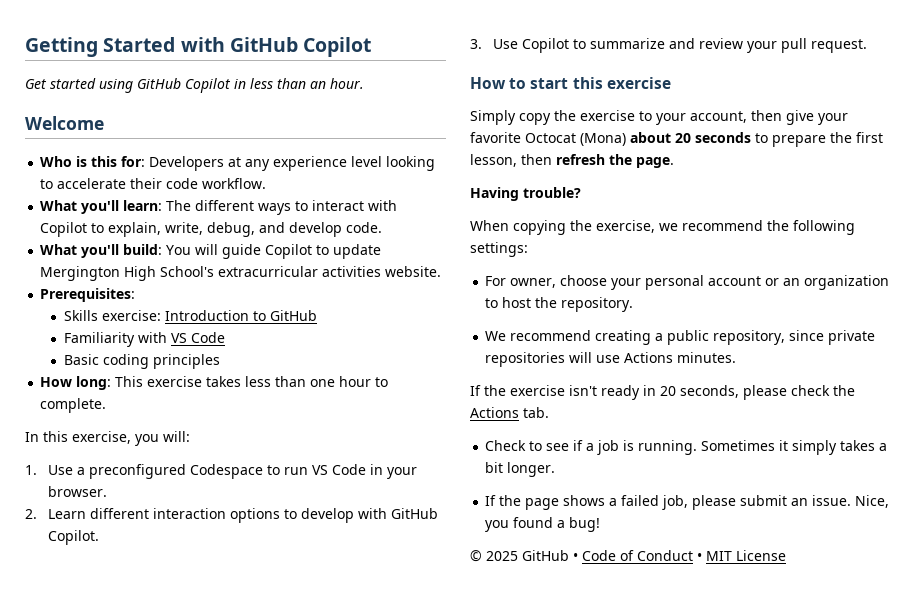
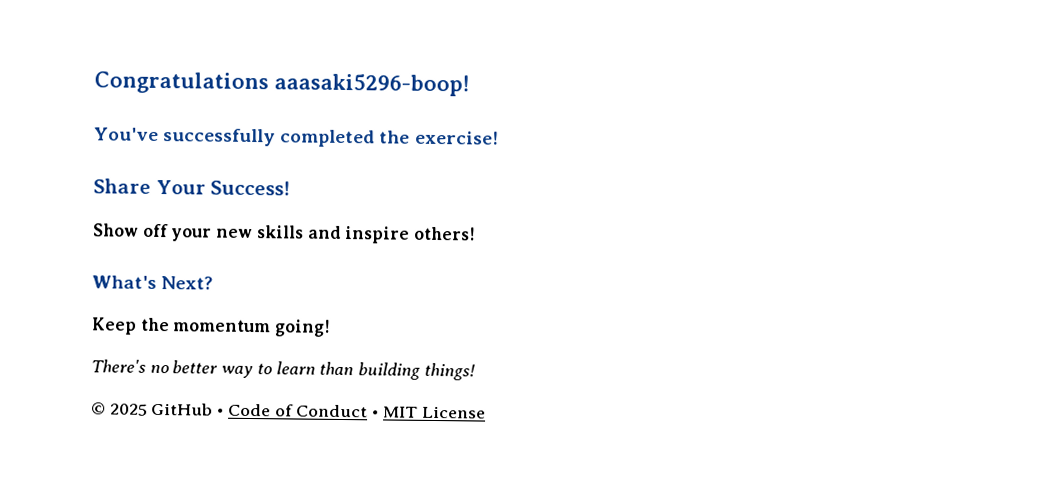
[25,37,372,57] [25,78,364,93] [25,116,104,130] [40,156,436,171] [40,178,267,189] [40,200,398,215] [40,222,383,237] [40,244,382,259] [40,266,442,281] [40,288,136,302] [63,310,317,321] [63,332,225,347] [63,354,220,369] [40,376,389,390] [40,398,107,413] [25,431,190,446] [25,464,418,479] [48,486,108,497] [25,508,439,523] [48,530,100,545] [470,38,868,53] [470,77,671,89] [470,110,848,125] [470,132,883,147] [470,154,674,168] [470,187,581,201] [470,220,855,235] [470,242,528,257] [485,275,890,290] [485,297,634,312] [485,330,876,345] [485,352,737,367] [470,385,855,400] [470,407,549,418] [485,440,888,455] [485,462,556,477] [485,495,890,510] [485,517,601,532] Getting Started with GitHub Copilot // Get started using GitHub Copilot in less than an hour. // Welcome // Who is this for: Developers at any experience level looking to accelerate their code workflow. // What you'll learn: The different ways to interact with Copilot to explain, write, debug, and develop code. // What you'll build: You will guide Copilot to update Mergington High School's extracurricular activities website. // Prerequisites: // Skills exercise: Introduction to GitHub // Familiarity with VS Code // Basic coding principles // How long: This exercise takes less than one hour to complete. // In this exercise, you will: // 1. Use a preconfigured Codespace to run VS Code in your browser. // 2. Learn different interaction options to develop with GitHub Copilot. // 3. Use Copilot to summarize and review your pull request. // How to start this exercise // Simply copy the exercise to your account, then give your favorite Octocat (Mona) about 20 seconds to prepare the first lesson, then refresh the page. // Having trouble? // When copying the exercise, we recommend the following settings: // For owner, choose your personal account or an organization to host the repository. // We recommend creating a public repository, since private repositories will use Actions minutes. // If the exercise isn't ready in 20 seconds, please check the Actions tab. // Check to see if a job is running. Sometimes it simply takes a bit longer. // If the page shows a failed job, please submit an issue. Nice, you found a bug! -> [94,71,469,97] [94,127,499,148] [93,178,291,196] [93,223,477,244] [92,275,214,290] [91,317,332,337] [91,359,475,381] Congratulations aaasaki5296-boop! // You've successfully completed the exercise! // Share Your Success! // Show off your new skills and inspire others! // What's Next? // Keep the momentum going! // There's no better way to learn than building things!

